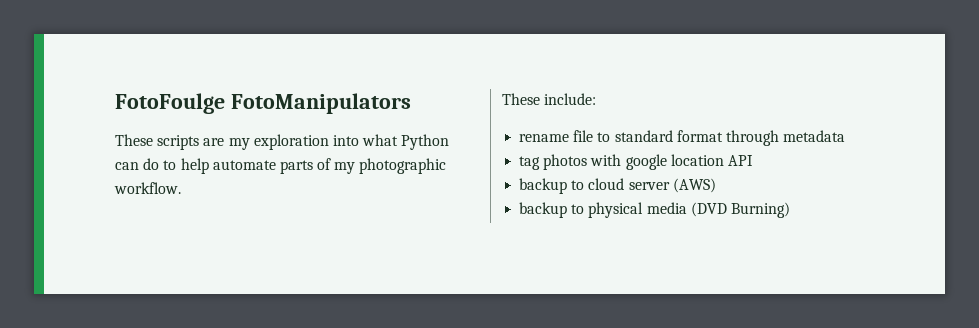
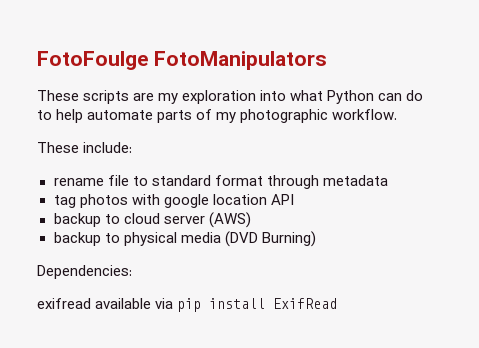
(790, 210) none -> [37,265,132,279] [37,298,338,312] // Dependencies: // exifread available via pip install ExifRead

